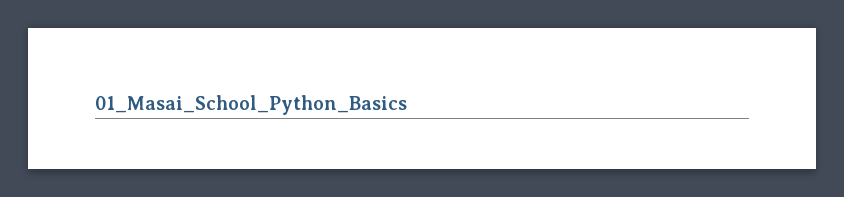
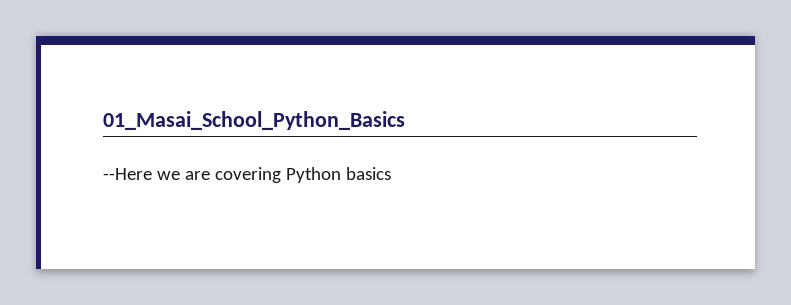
(407, 105) none -> [103,167,391,183] // --Here we are covering Python basics

